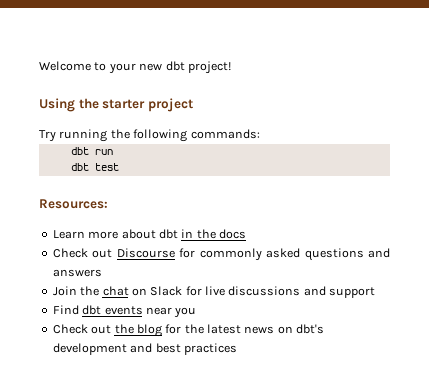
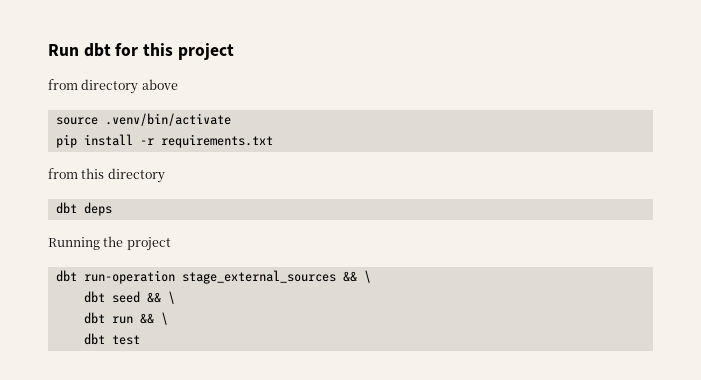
[39,61,231,74] [39,98,193,112] [39,129,260,142] Welcome to your new dbt project! // Using the starter project // Try running the following commands: -> [48,43,234,60] [48,79,178,94] [55,113,231,126] [55,134,273,148] [48,168,165,183] [55,202,112,216] [48,236,171,251] [55,270,371,284] [83,291,175,304] Run dbt for this project // from directory above // source .venv/bin/activate // pip install -r requirements.txt // from this directory // dbt deps // Running the project // dbt run-operation stage_external_sources && \ // dbt seed && \
(113, 152) none -> [139,312,168,325] && \
[39,199,108,209] [52,229,246,239] [52,248,391,261] [52,269,102,277] [52,286,376,298] [52,305,197,318] [52,324,325,337] [52,343,237,355] // Resources: // Learn more about dbt in the docs // Check out Discourse for commonly asked questions and answers // Join the chat on Slack for live discussions and support // Find dbt events near you // Check out the blog for the latest news on dbt's development and best practices -> (140, 340) none

